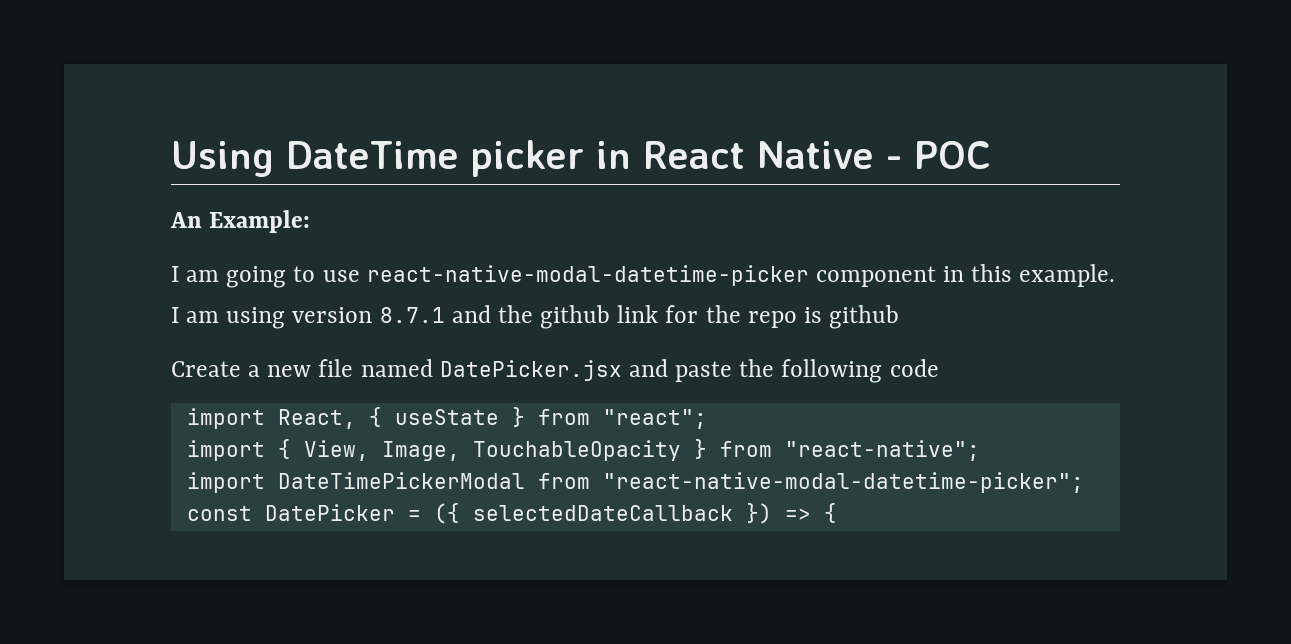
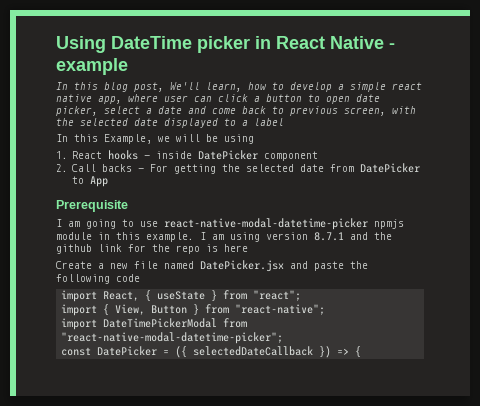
[913,141,991,169] [170,210,311,233] POC // An Example: -> [56,58,128,75] [56,82,422,92] [56,94,380,104] [56,106,416,116] [56,118,284,128] [56,134,254,144] [56,150,319,161] [56,163,421,174] [72,176,109,187] [56,200,128,212] example // In this blog post, We'll learn, how to develop a simple react native app, where user can click a button to open date picker, select a date and come back to previous screen, with the selected date displayed to a label // In this Example, we will be using // 1. React hooks - inside DatePicker component // 2. Call backs - For getting the selected date from DatePicker to App // Prerequisite
[815,266,936,287] component -> [374,219,404,229] [56,232,92,240] npmjs module
[829,305,900,329] github -> [224,244,248,252] here
[381,440,681,461] Image, TouchableOpacity -> [151,305,188,314] Button

